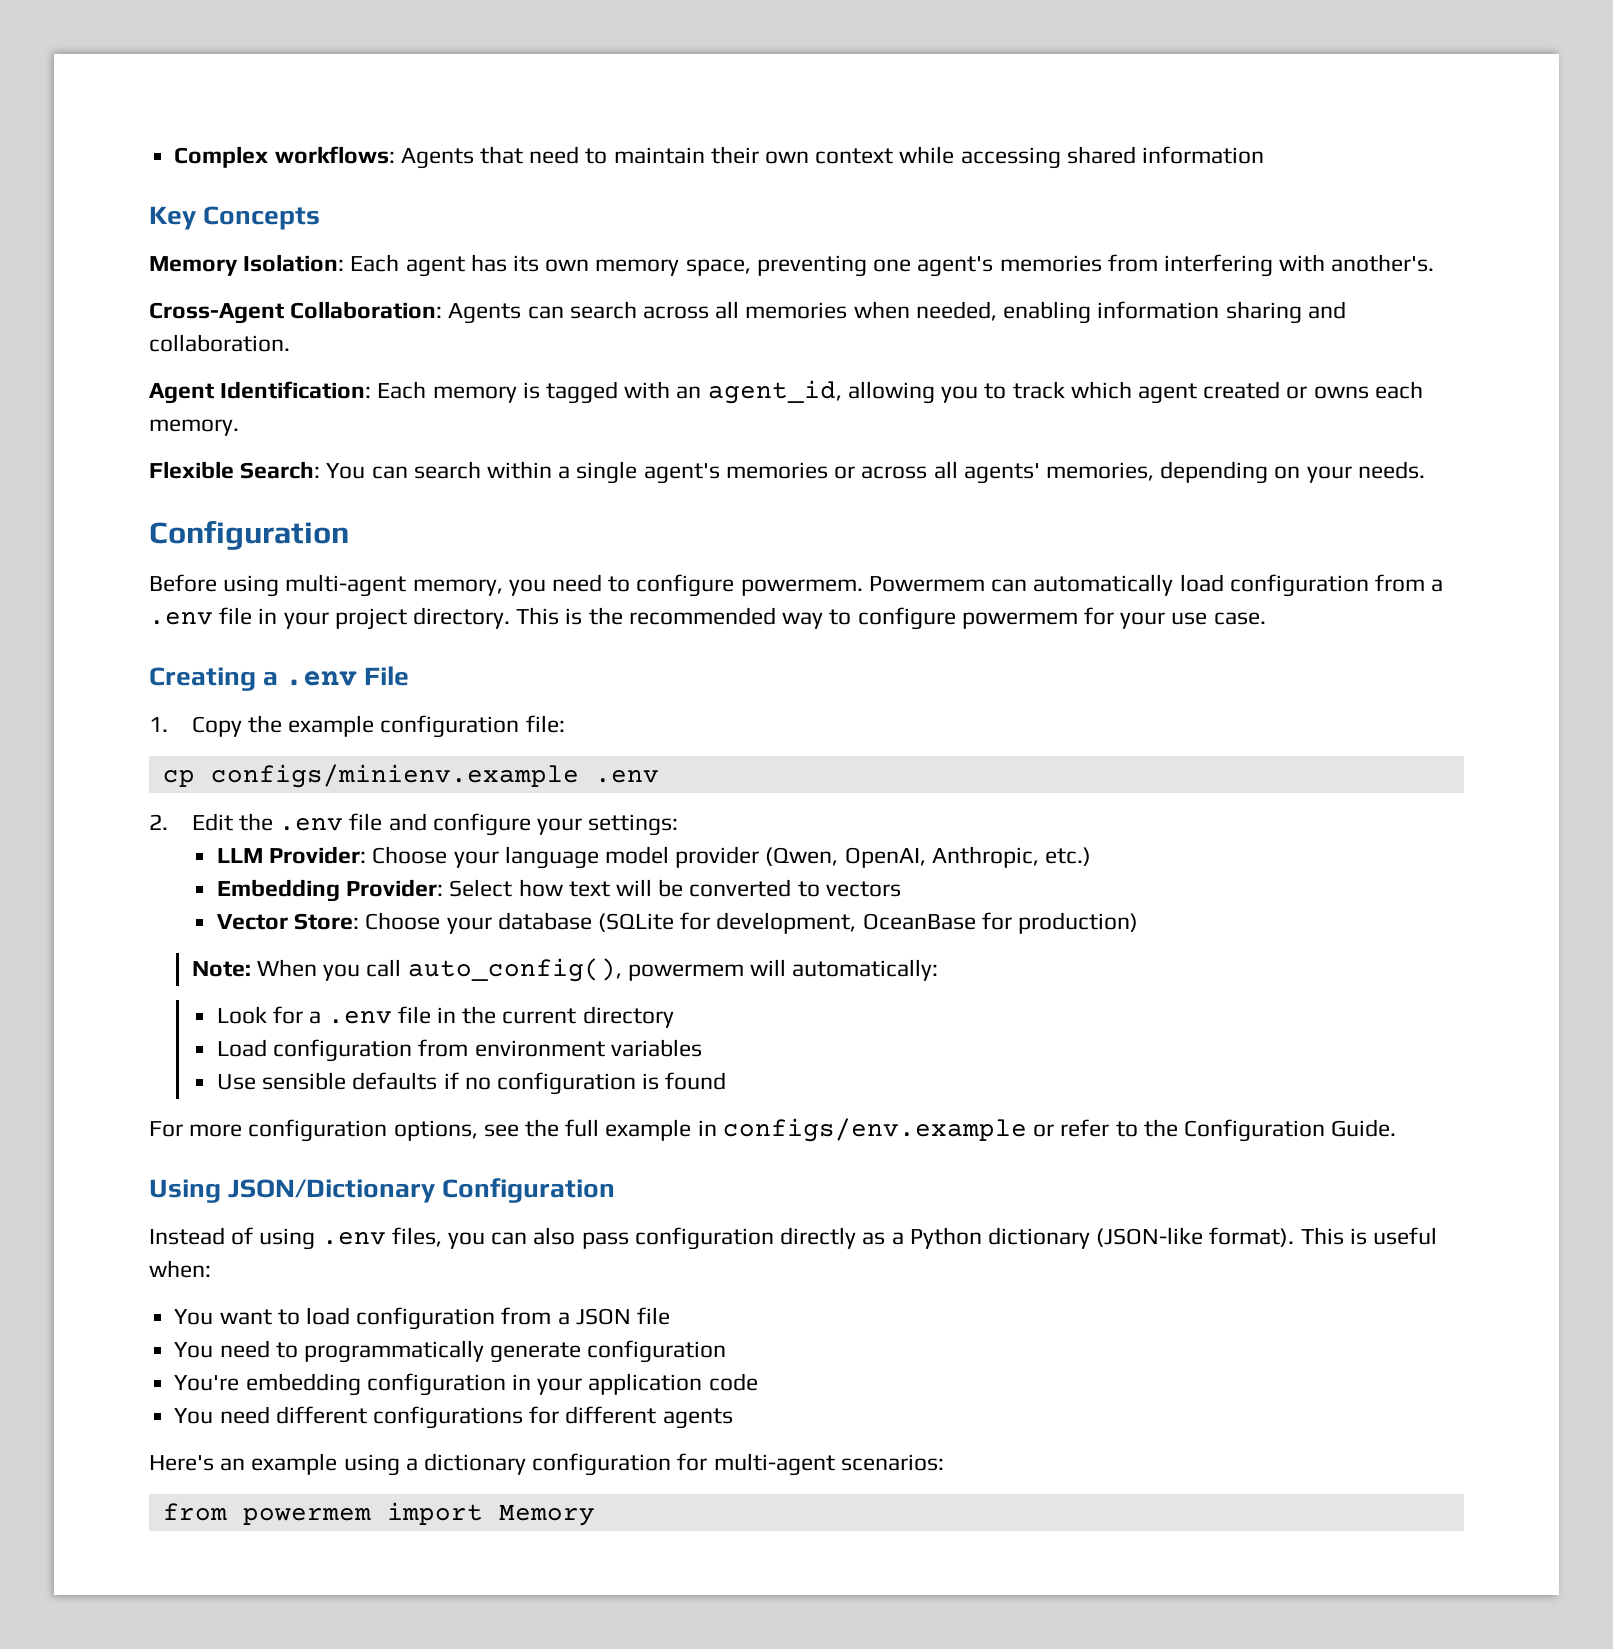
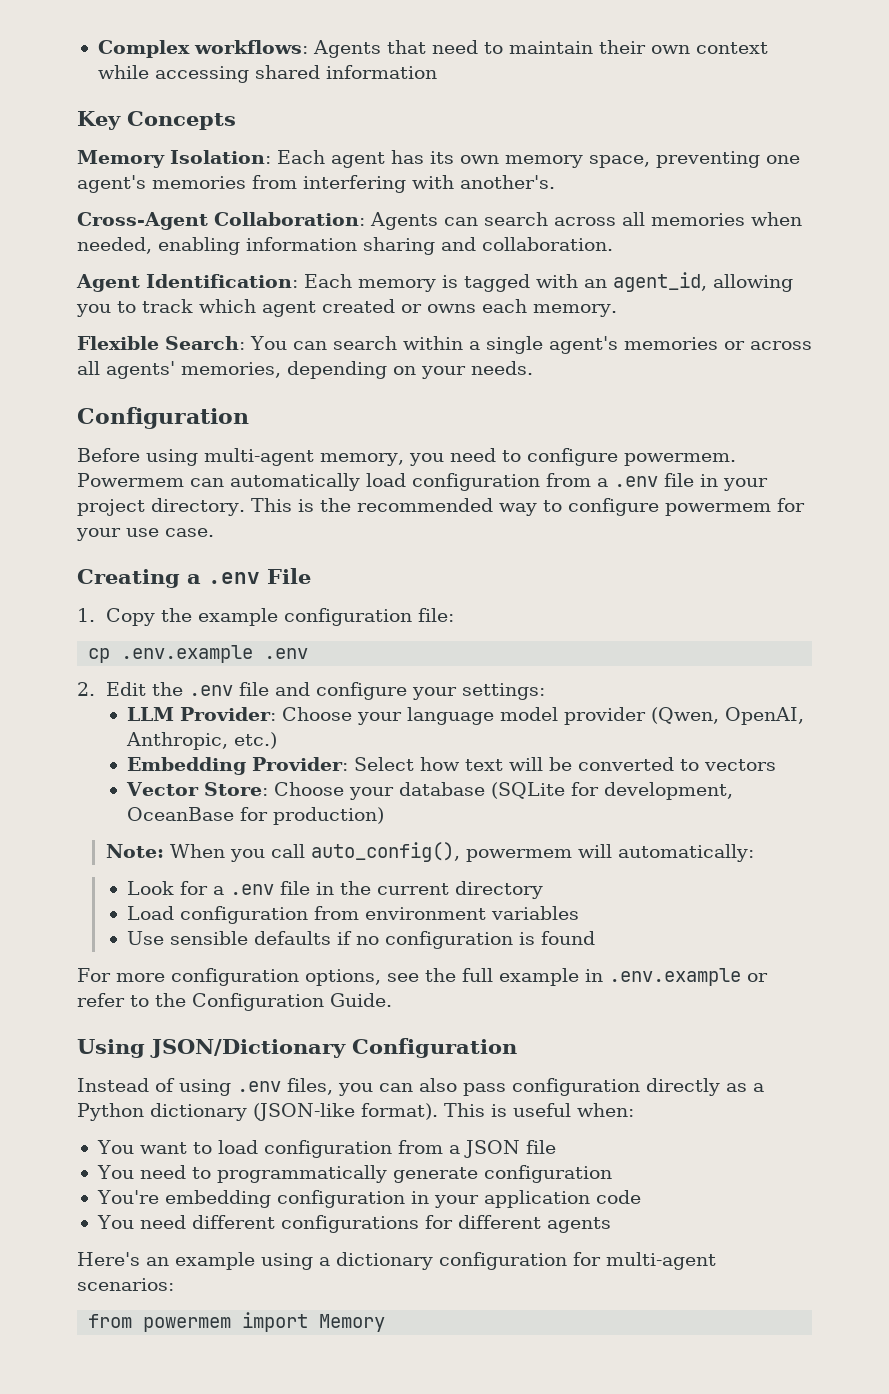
[210,764,579,788] configs/minienv.example -> [121,645,254,663] .env.example
[722,1118,1027,1142] configs/env.example -> [608,968,741,986] .env.example

